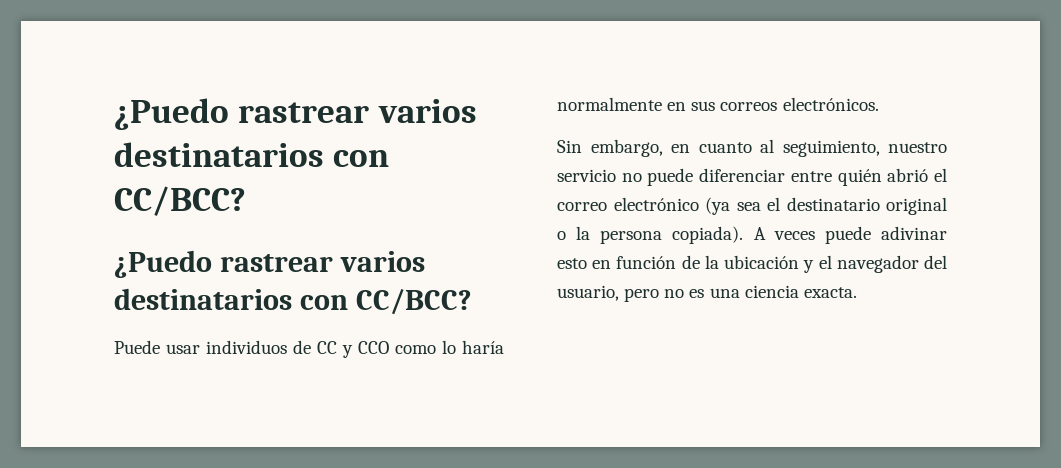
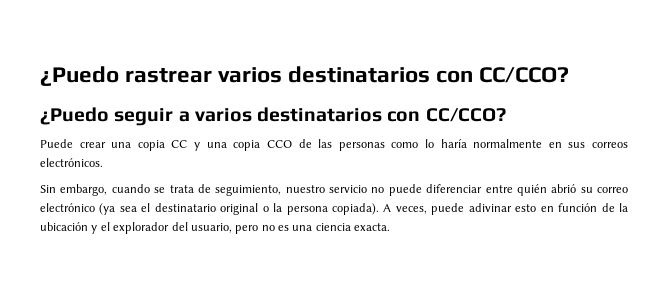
[114,98,477,130] [114,142,390,167] [114,186,246,216] [114,250,425,278] [114,288,472,315] ¿Puedo rastrear varios destinatarios con CC/BCC? // ¿Puedo rastrear varios destinatarios con CC/BCC? -> [40,66,570,86] [40,107,506,126] ¿Puedo rastrear varios destinatarios con CC/CCO? // ¿Puedo seguir a varios destinatarios con CC/CCO?
[166,340,389,358] usar individuos de CC y CCO -> [79,139,385,151] crear una copia CC y una copia CCO de las personas
[671,139,774,153] en cuanto al -> [111,184,211,193] cuando se trata de
[934,168,947,182] el -> [580,187,593,193] su
[773,231,815,240] veces -> [395,206,427,214] veces,
[836,255,919,273] navegador -> [113,222,170,234] explorador

